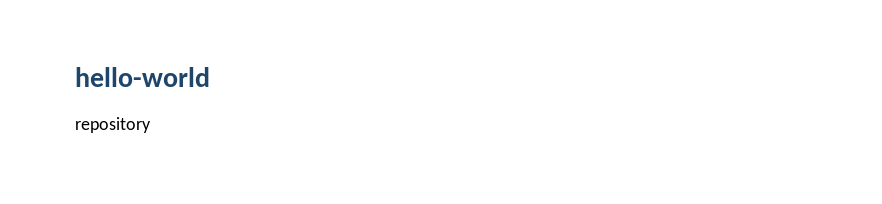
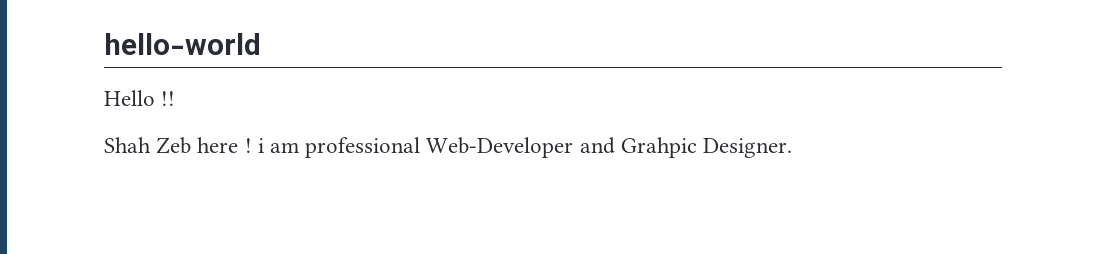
[75,117,151,133] repository -> [104,90,176,106] [104,137,793,158] Hello !! // Shah Zeb here ! i am professional Web-Developer and Grahpic Designer.

